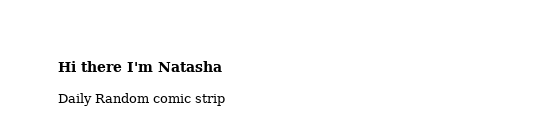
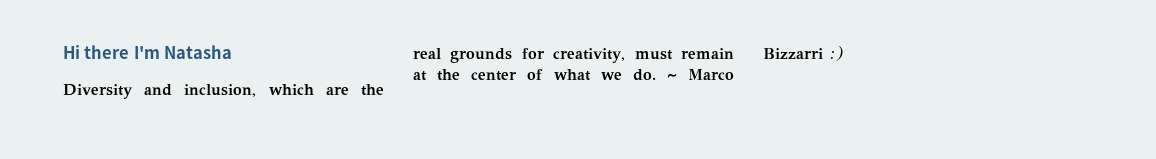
[58,93,225,106] Daily Random comic strip -> [63,84,384,99] [413,48,734,63] [413,69,734,81] [763,46,843,61] Diversity and inclusion, which are the real grounds for creativity, must remain at the center of what we do. ~ Marco Bizzarri :)

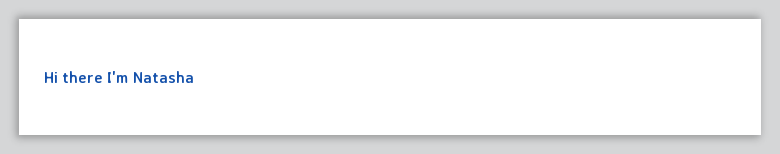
[63,84,384,99] [413,48,734,63] [413,69,734,81] [763,46,843,61] // Diversity and inclusion, which are the real grounds for creativity, must remain at the center of what we do. ~ Marco Bizzarri :) -> (194, 77) none

